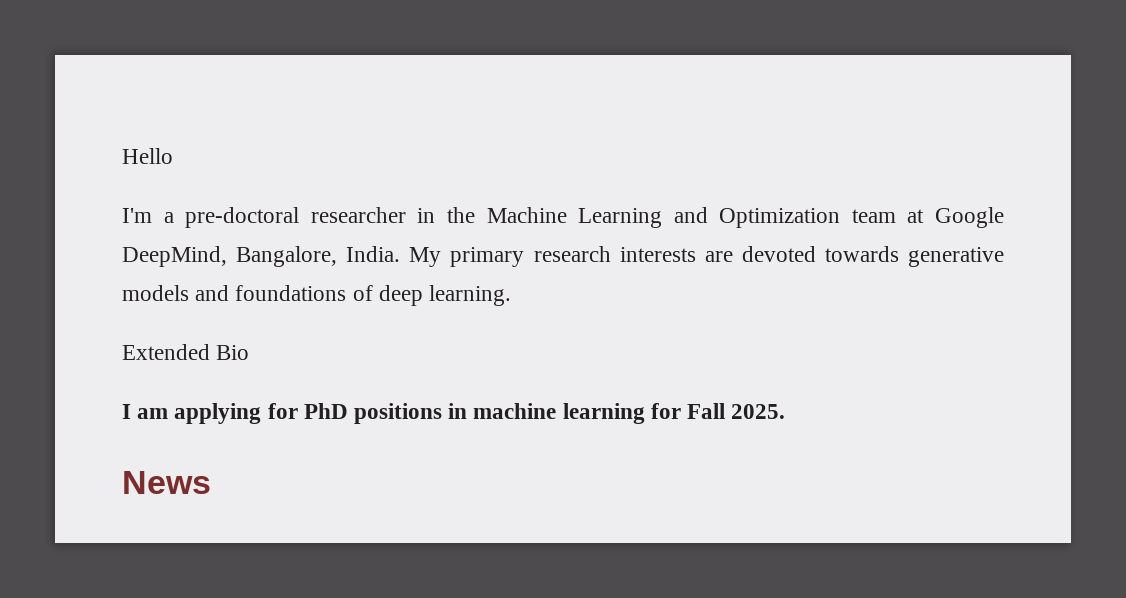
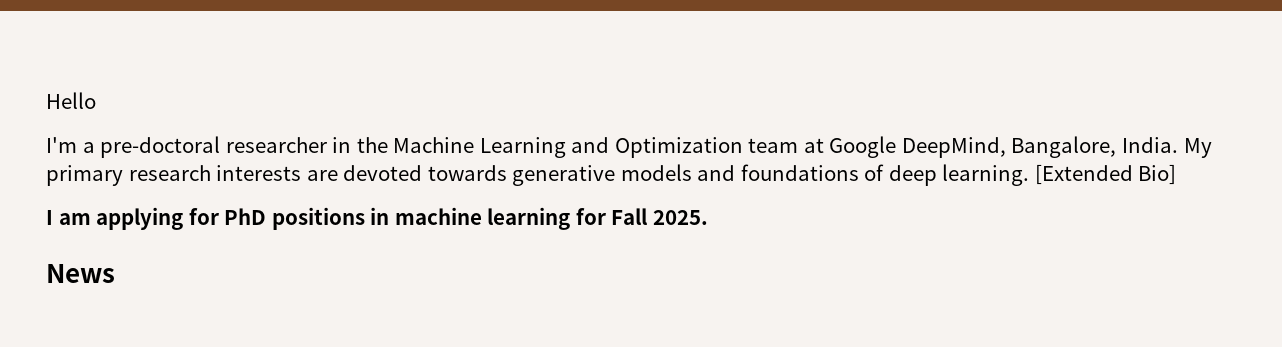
[122,344,250,360] // Extended Bio -> [1034,164,1177,185] [Extended Bio]

